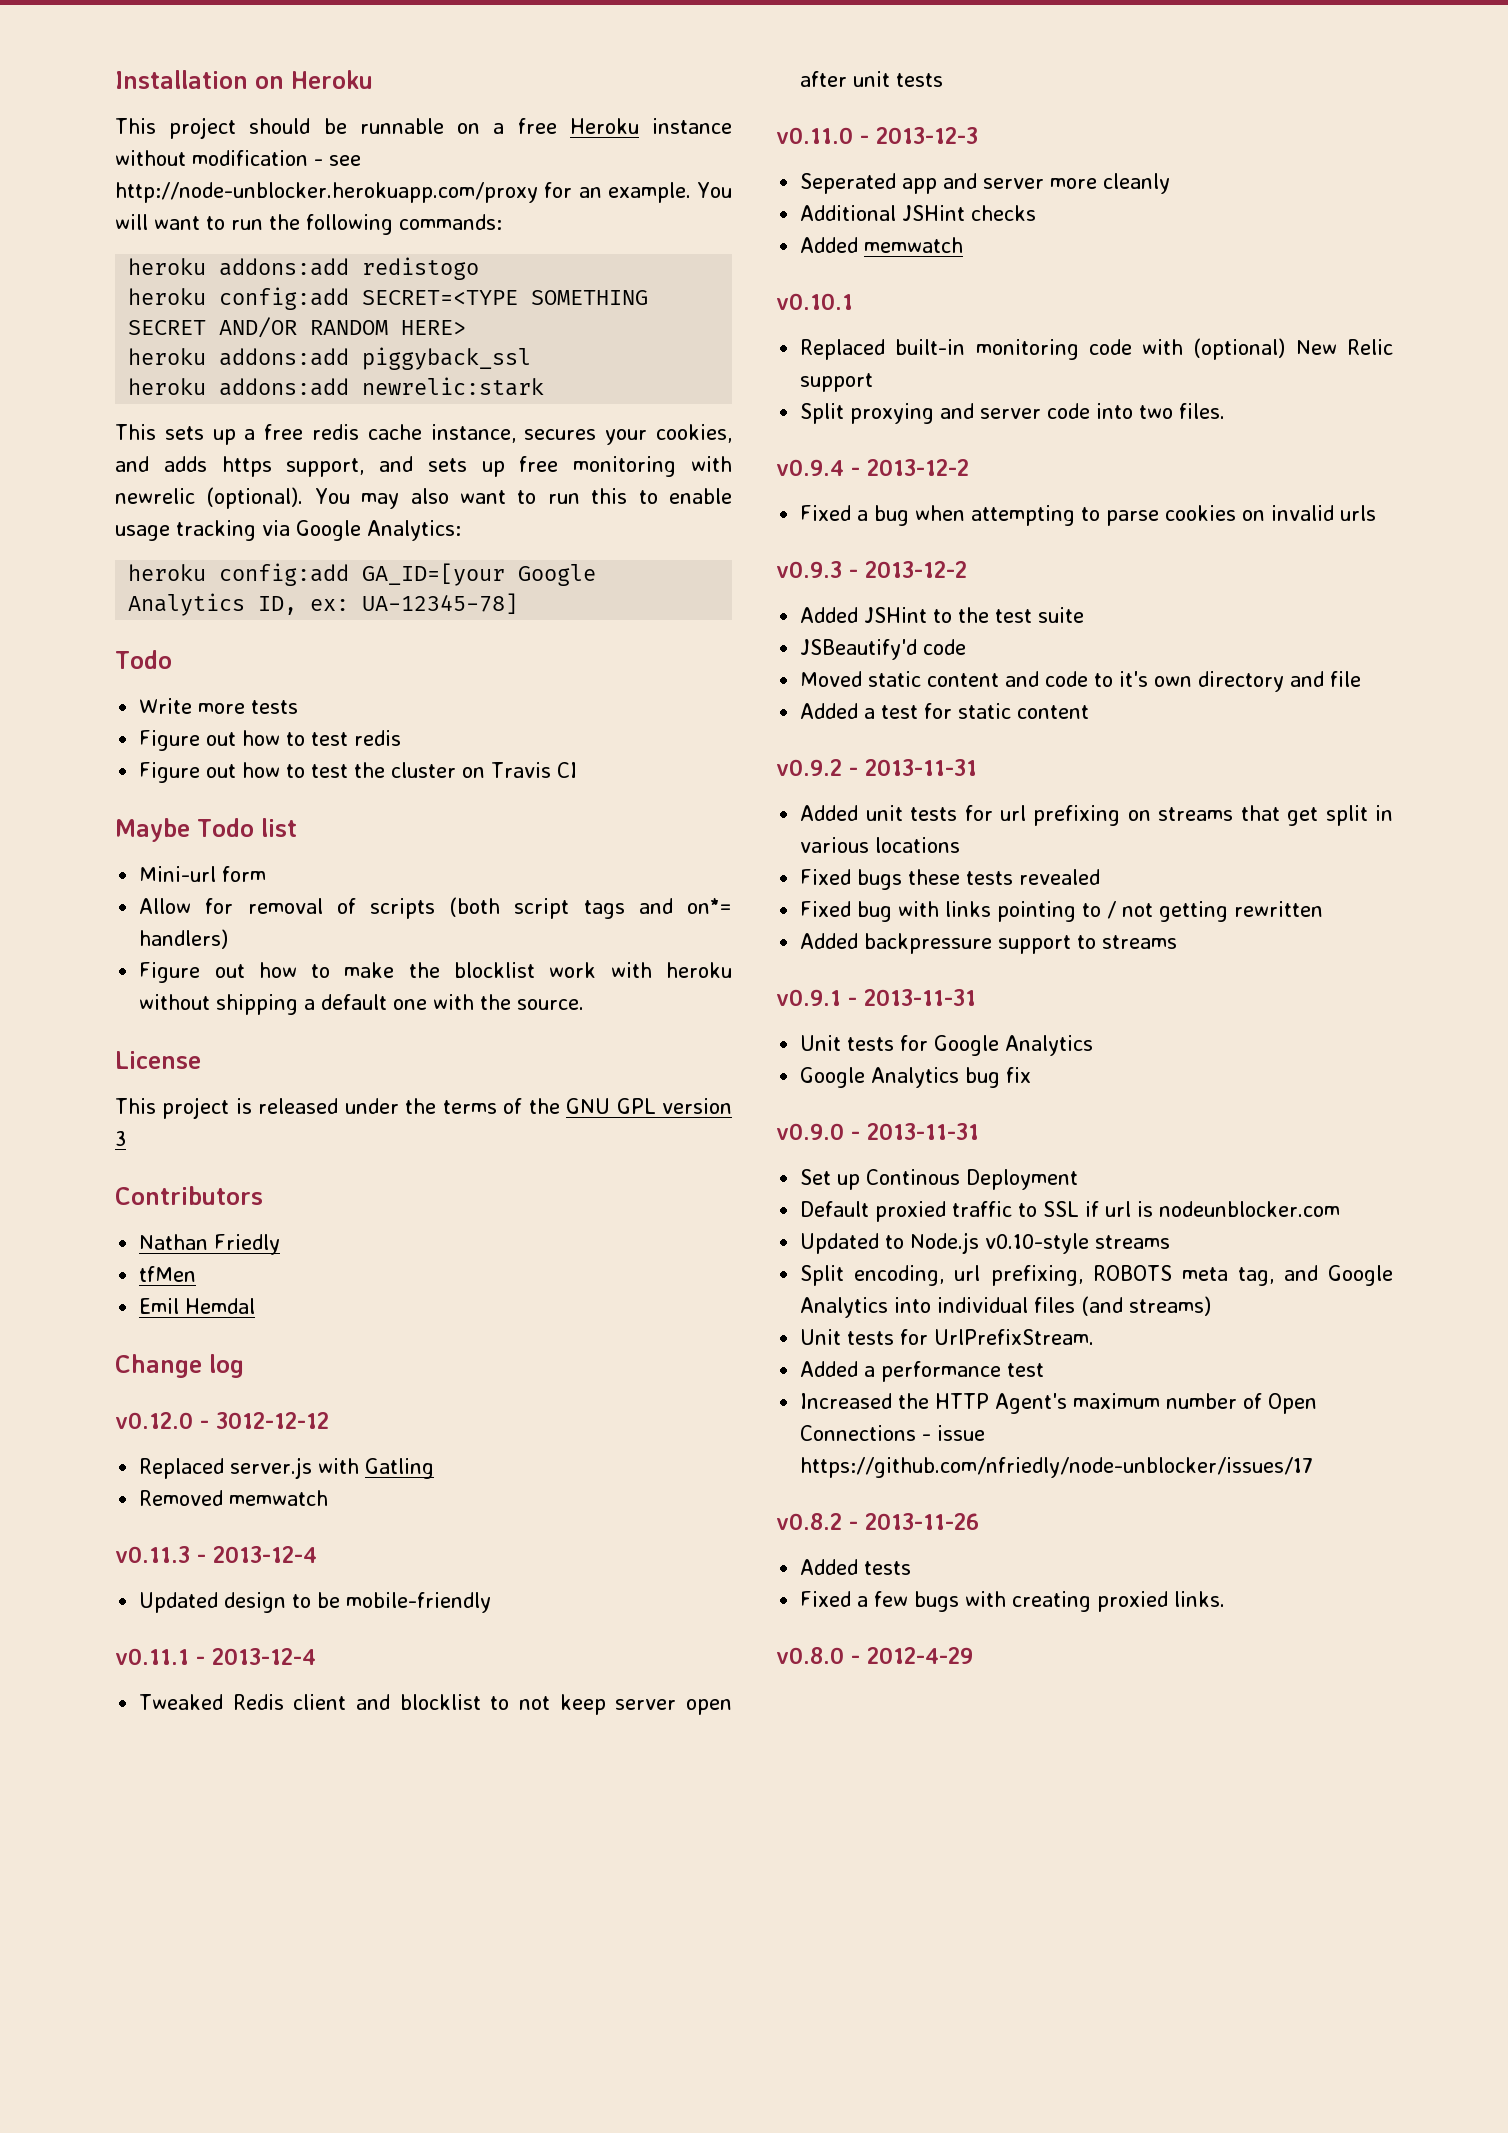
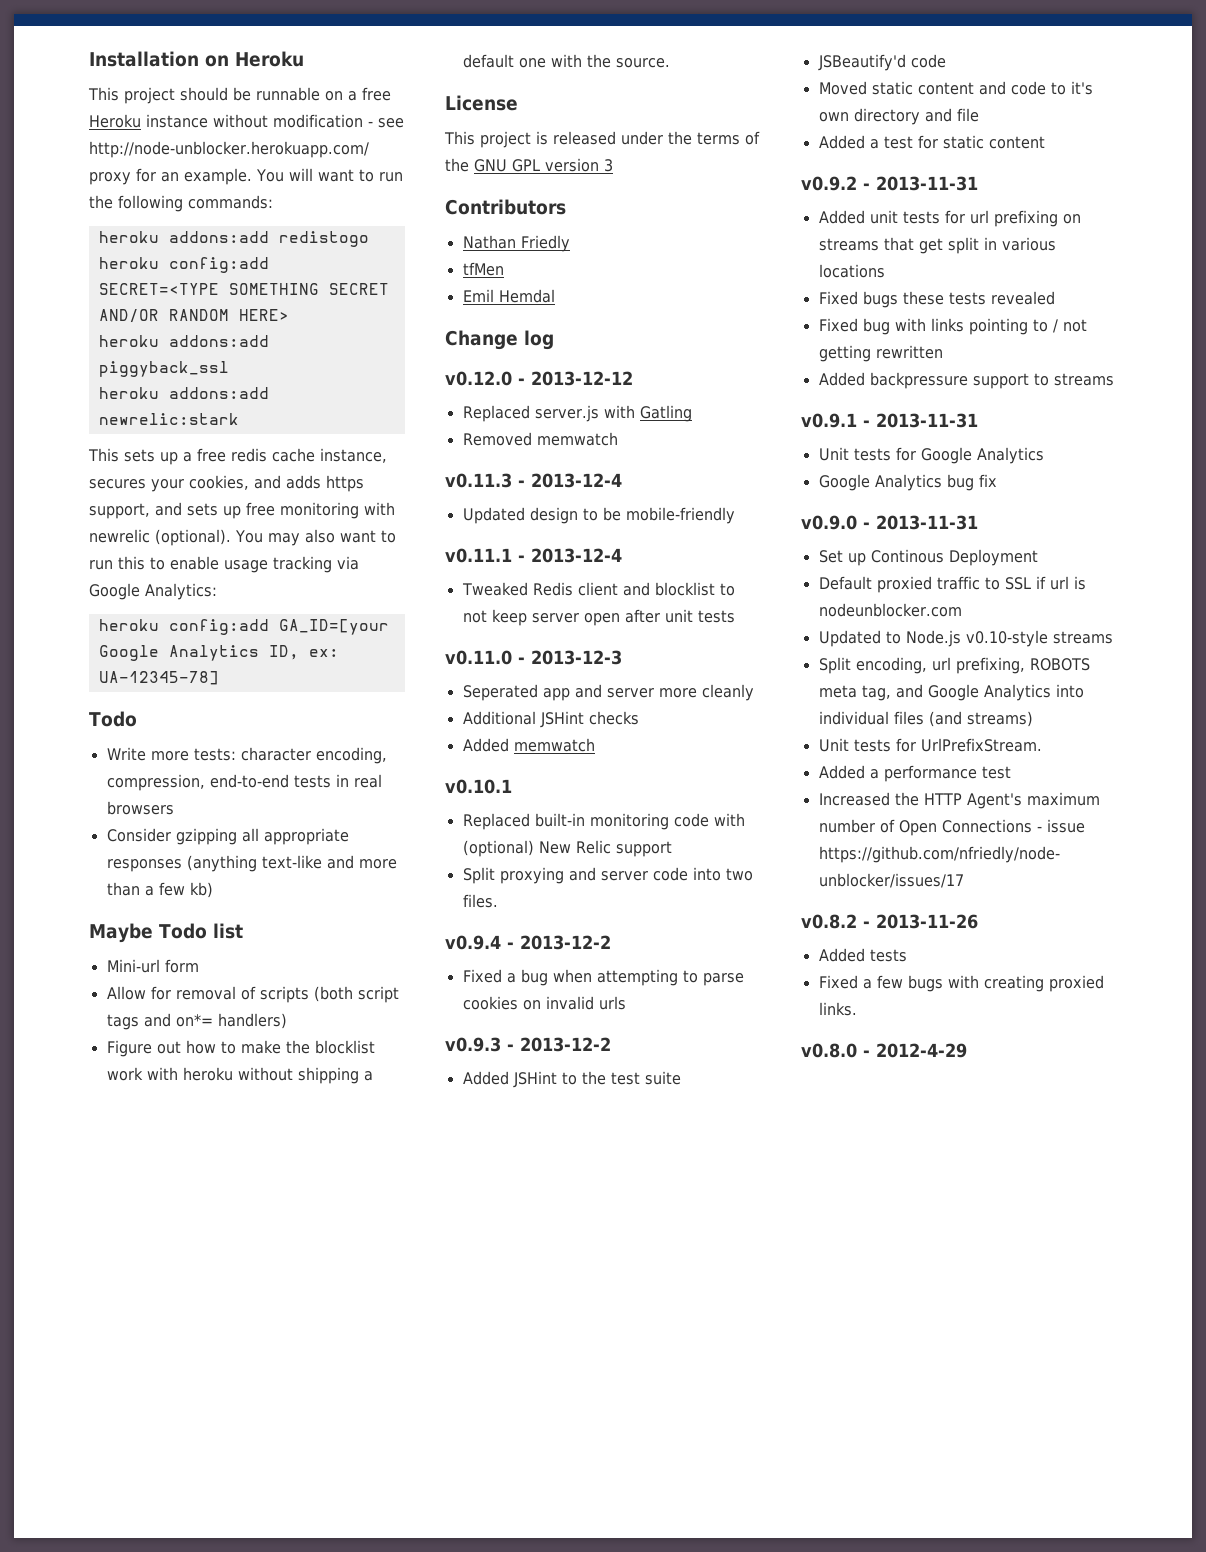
[251,700,299,714] [139,730,402,751] [139,762,578,783] tests // Figure out how to test redis // Figure out how to test the cluster on Travis CI -> [193,747,387,764] [106,774,382,791] [106,801,174,815] [106,828,349,845] [106,855,397,872] [106,882,213,898] tests: character encoding, compression, end-to-end tests in real browsers // Consider gzipping all appropriate responses (anything text-like and more than a few kb)
[216,1412,329,1429] 3012-12-12 -> [531,371,633,386] 2013-12-12

